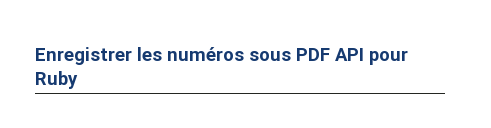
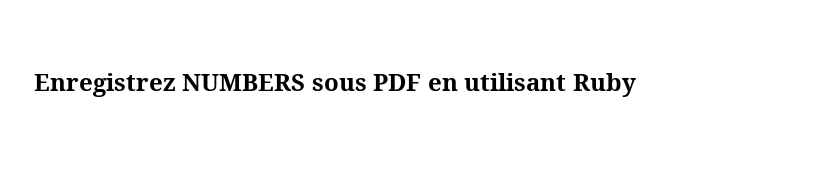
[35,47,408,65] Enregistrer les numéros sous PDF API pour -> [34,73,567,97] Enregistrez NUMBERS sous PDF en utilisant

